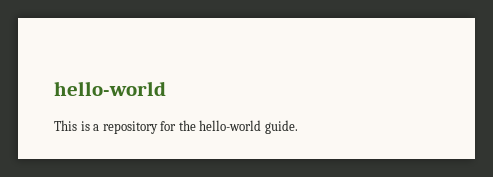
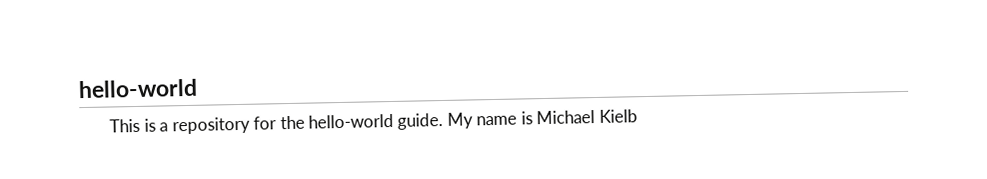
(298, 127) none -> [446,109,638,129] My name is Michael Kielb

